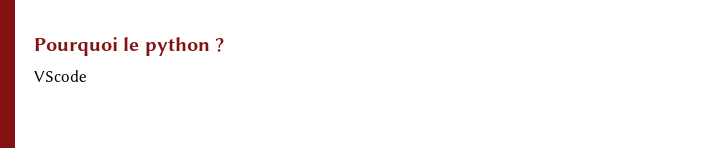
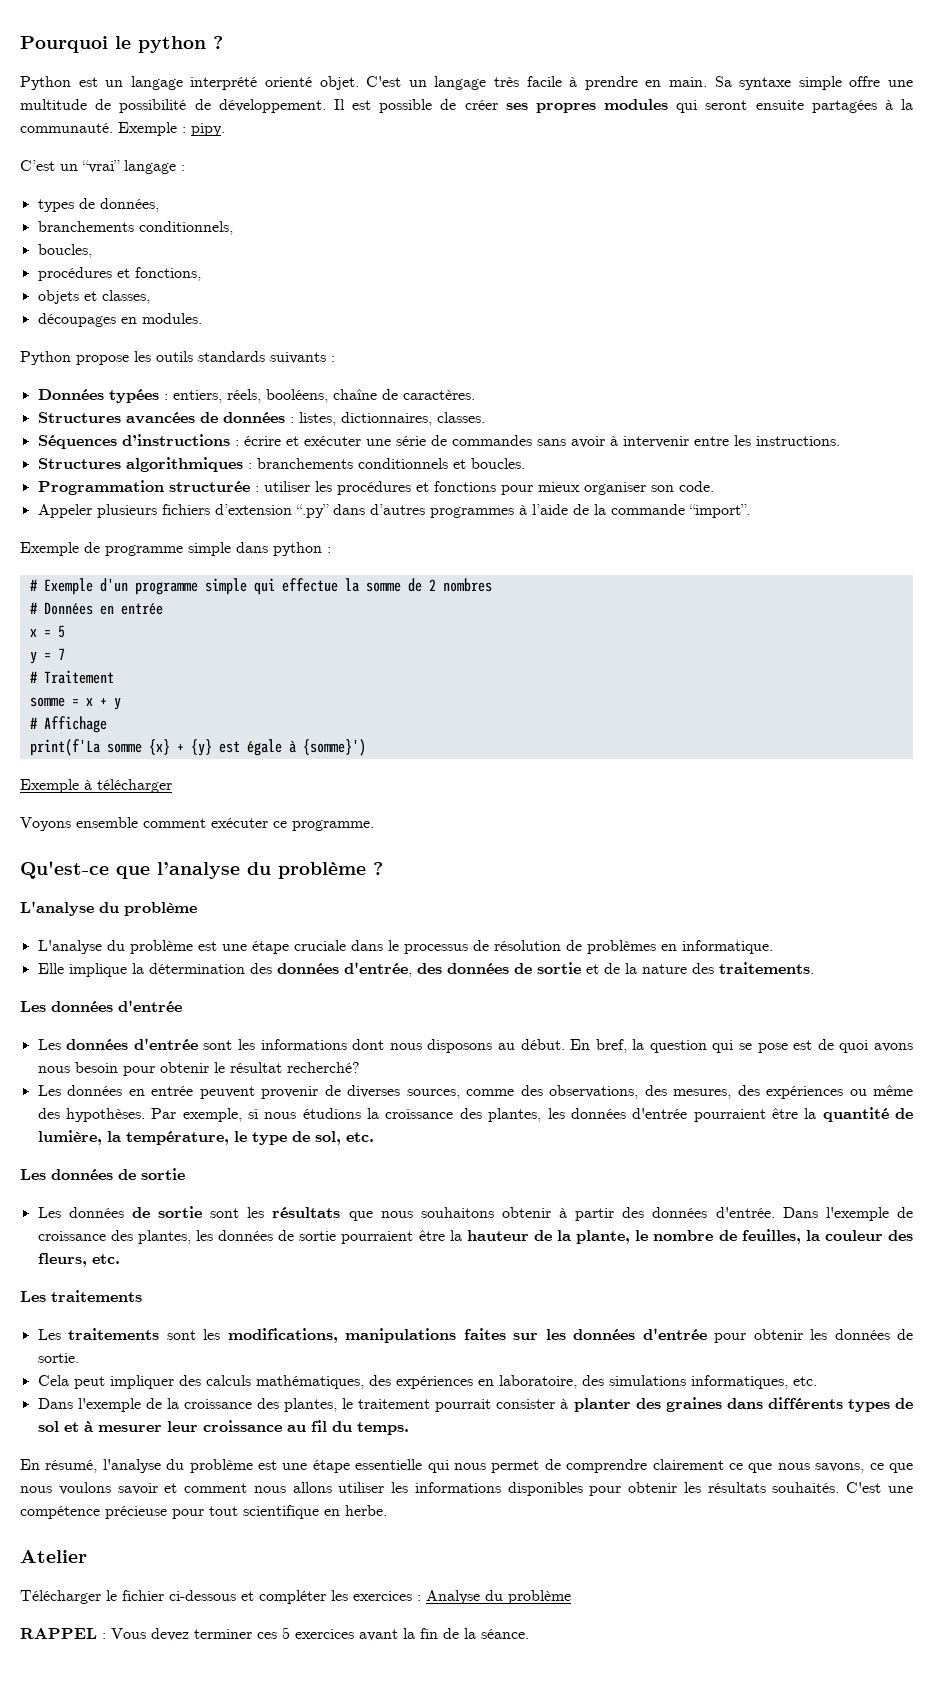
[34,70,87,82] VScode -> [20,76,914,90] [20,99,913,113] [20,122,225,136] [20,160,185,174] [37,198,159,212] [37,221,233,235] [37,244,92,258] [37,267,201,281] [37,290,150,304] [37,313,202,327] [20,351,335,365] [37,389,475,403] [37,412,485,426] [37,434,840,449] [37,457,525,472] [37,480,714,495] [37,504,750,518] [20,542,331,556] [29,578,492,595] [29,602,163,615] [29,625,65,638] [29,648,65,664] [29,670,114,684] [29,697,121,710] [29,716,107,733] [29,739,366,756] [20,779,172,793] [20,817,374,831] [20,861,383,879] [20,901,197,916] [37,940,773,954] [37,962,814,977] [20,1000,182,1012] [37,1038,914,1053] [37,1062,360,1076] [37,1085,914,1099] [37,1107,914,1122] [37,1130,374,1145] [20,1168,185,1180] [37,1206,913,1221] [37,1229,913,1244] [37,1253,120,1267] [20,1290,142,1302] [37,1328,914,1343] [37,1353,79,1363] [37,1375,817,1389] [37,1397,914,1412] [37,1420,409,1435] [20,1459,913,1473] [20,1482,913,1496] [20,1505,387,1519] [20,1550,87,1563] [20,1590,571,1604] [20,1627,529,1641] Python est un langage interprété orienté objet. C'est un langage très facile à prendre en main. Sa syntaxe simple offre une multitude de possibilité de développement. Il est possible de créer ses propres modules qui seront ensuite partagées à la communauté. Exemple : pipy. // C’est un “vrai” langage : // types de données, // branchements conditionnels, // boucles, // procédures et fonctions, // objets et classes, // découpages en modules. // Python propose les outils standards suivants : // Données typées : entiers, réels, booléens, chaîne de caractères. // Structures avancées de données : listes, dictionnaires, classes. // Séquences d’instructions : écrire et exécuter une série de commandes sans avoir à intervenir entre les instructions. // Structures algorithmiques : branchements conditionnels et boucles. // Programmation structurée : utiliser les procédures et fonctions pour mieux organiser son code. // Appeler plusieurs fichiers d’extension “.py” dans d’autres programmes à l’aide de la commande “import”. // Exemple de programme simple dans python : // # Exemple d'un programme simple qui effectue la somme de 2 nombres // # Données en entrée // x = 5 // y = 7 // # Traitement // somme = x + y // # Affichage // print(f'La somme {x} + {y} est égale à {somme}') // Exemple à télécharger // Voyons ensemble comment exécuter ce programme. // Qu'est-ce que l’analyse du problème ? // L'analyse du problème // L'analyse du problème est une étape cruciale dans le processus de résolution de problèmes en informatique. // Elle implique la détermination des données d'entrée, des données de sortie et de la nature des traitements. // Les données d'entrée // Les données d'entrée sont les informations dont nous disposons au début. En bref, la question qui se pose est de quoi avons nous besoin pour obtenir le résultat recherché? // Les données en entrée peuvent provenir de diverses sources, comme des observations, des mesures, des expériences ou même des hypothèses. Par exemple, si nous étudions la croissance des plantes, les données d'entrée pourraient être la quantité de lumière, la température, le type de sol, etc. // Les données de sortie // Les données de sortie sont les résultats que nous souhaitons obtenir à partir des données d'entrée. Dans l'exemple de croissance des plantes, les données de sortie pourraient être la hauteur de la plante, le nombre de feuilles, la couleur des fleurs, etc. // Les traitements // Les traitements sont les modifications, manipulations faites sur les données d'entrée pour obtenir les données de sortie. // Cela peut impliquer des calculs mathématiques, des expériences en laboratoire, des simulations informatiques, etc. // Dans l'exemple de la croissance des plantes, le traitement pourrait consister à planter des graines dans différents types de sol et à mesurer leur croissance au fil du temps. // En résumé, l'analyse du problème est une étape essentielle qui nous permet de comprendre clairement ce que nous savons, ce que nous voulons savoir et comment nous allons utiliser les informations disponibles pour obtenir les résultats souhaités. C'est une compétence précieuse pour tout scientifique en herbe. // Atelier // Télécharger le fichier ci-dessous et compléter les exercices : Analyse du problème // RAPPEL : Vous devez terminer ces 5 exercices avant la fin de la séance.

